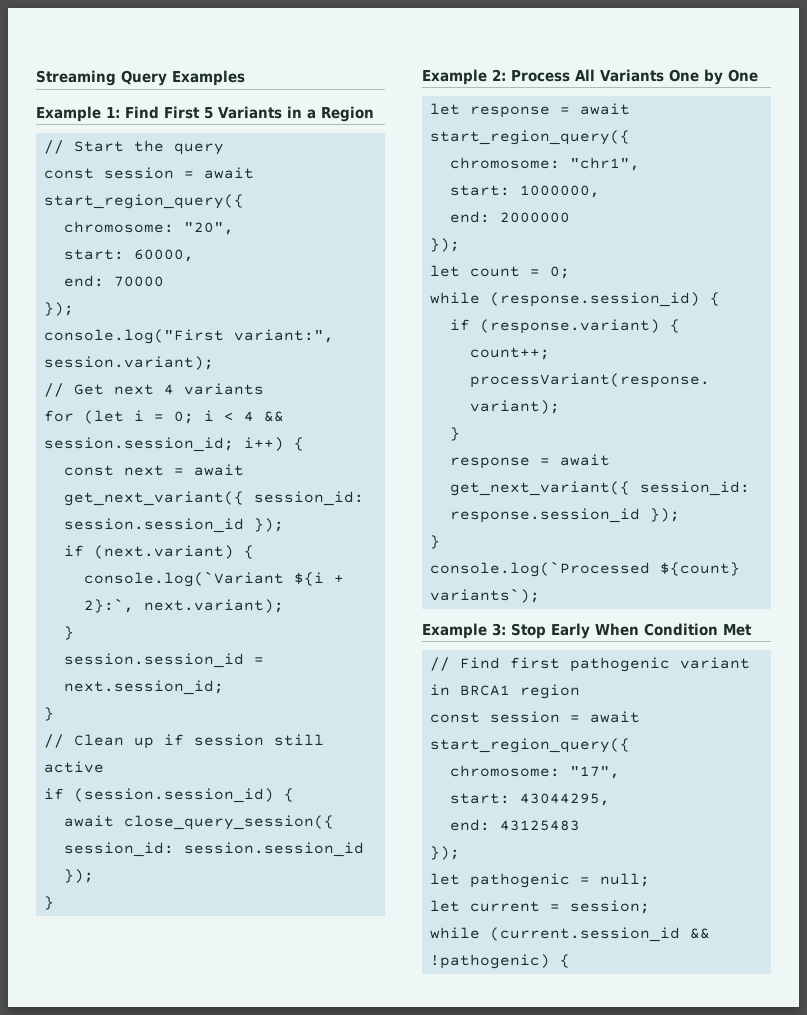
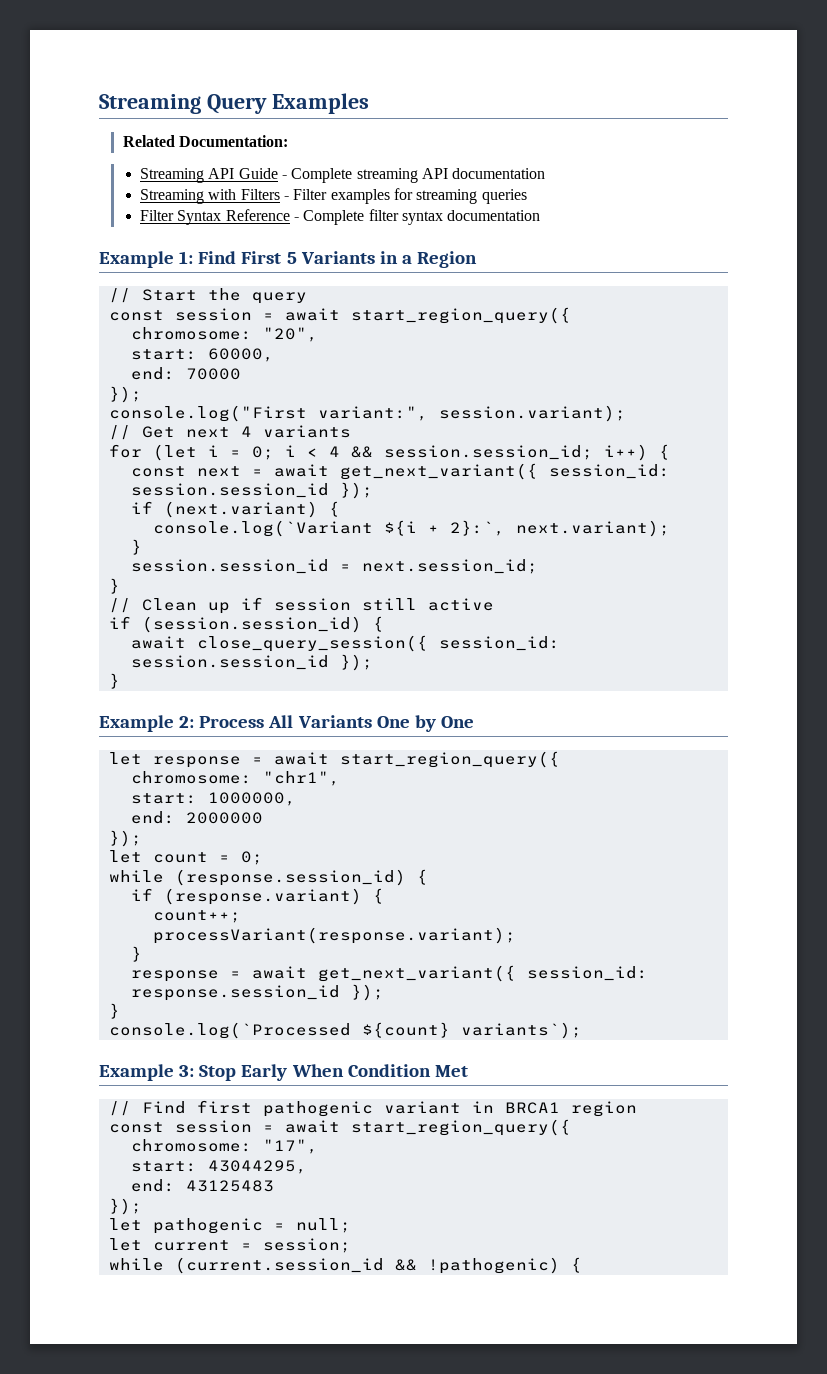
(245, 78) none -> [122,135,288,147] [140,168,546,183] [140,188,527,204] [140,209,541,225] // Related Documentation: // Streaming API Guide - Complete streaming API documentation // Streaming with Filters - Filter examples for streaming queries // Filter Syntax Reference - Complete filter syntax documentation

